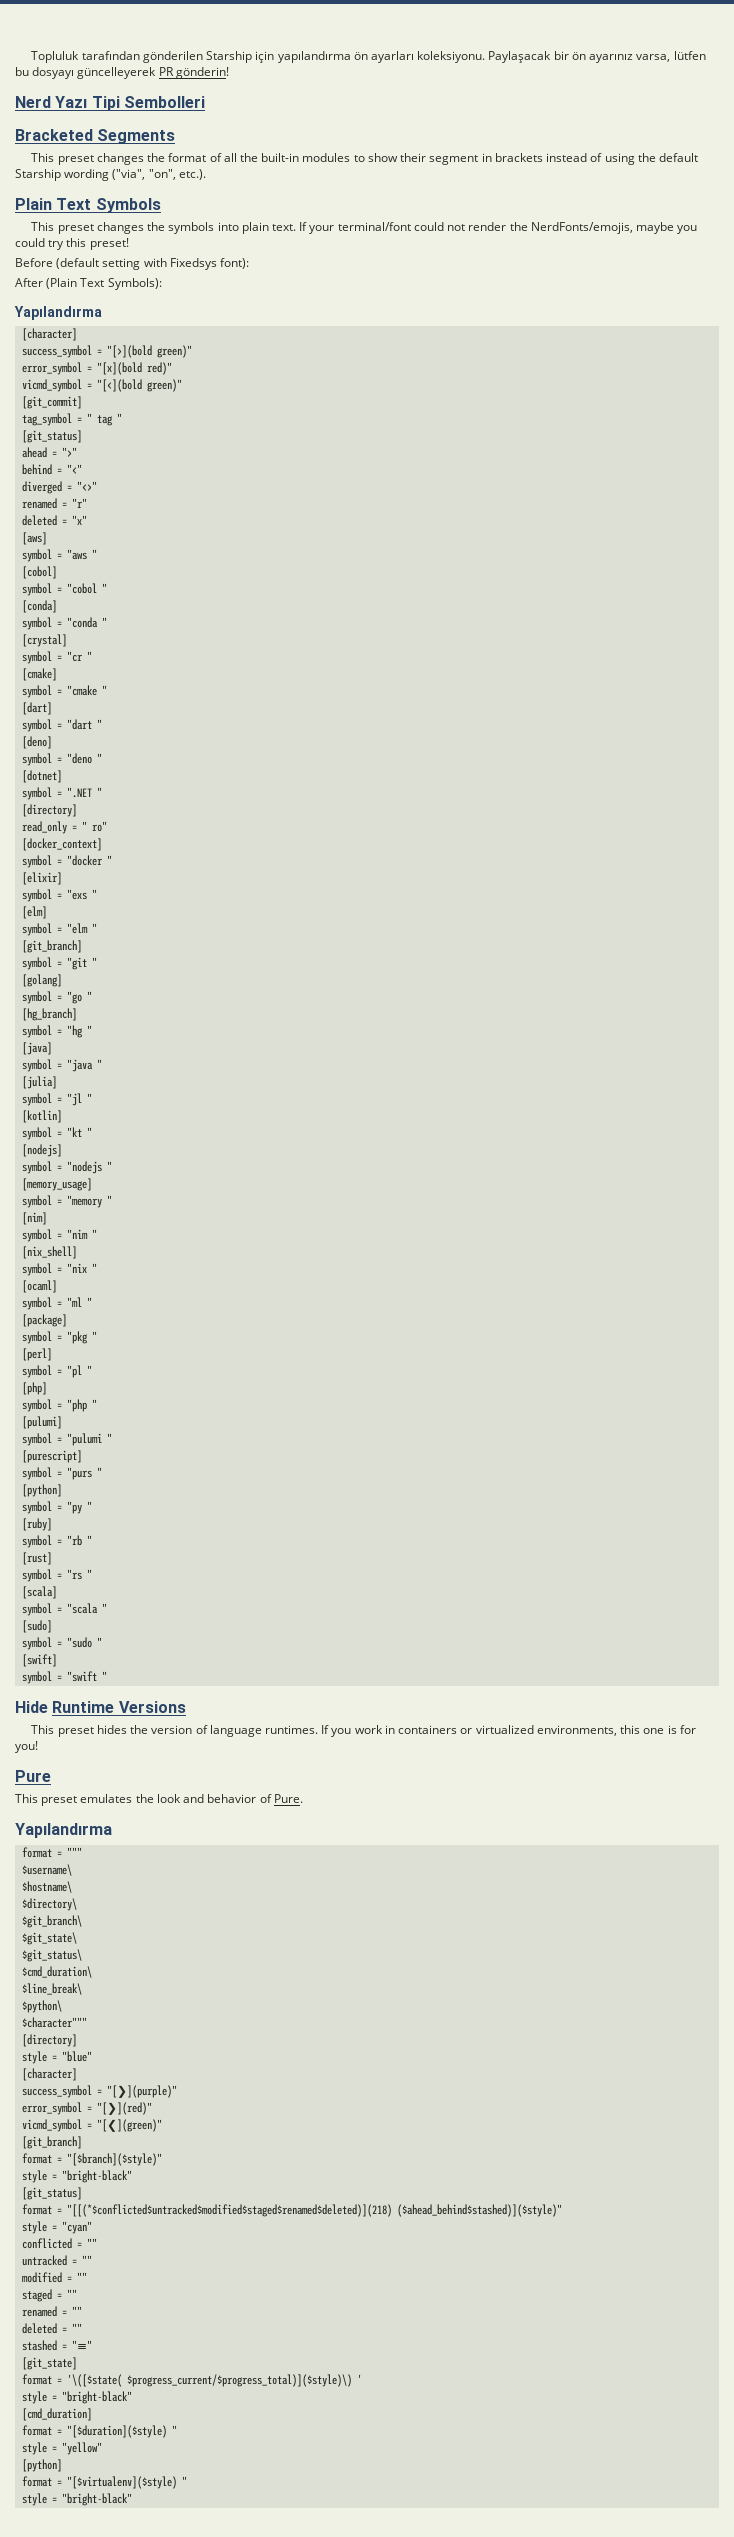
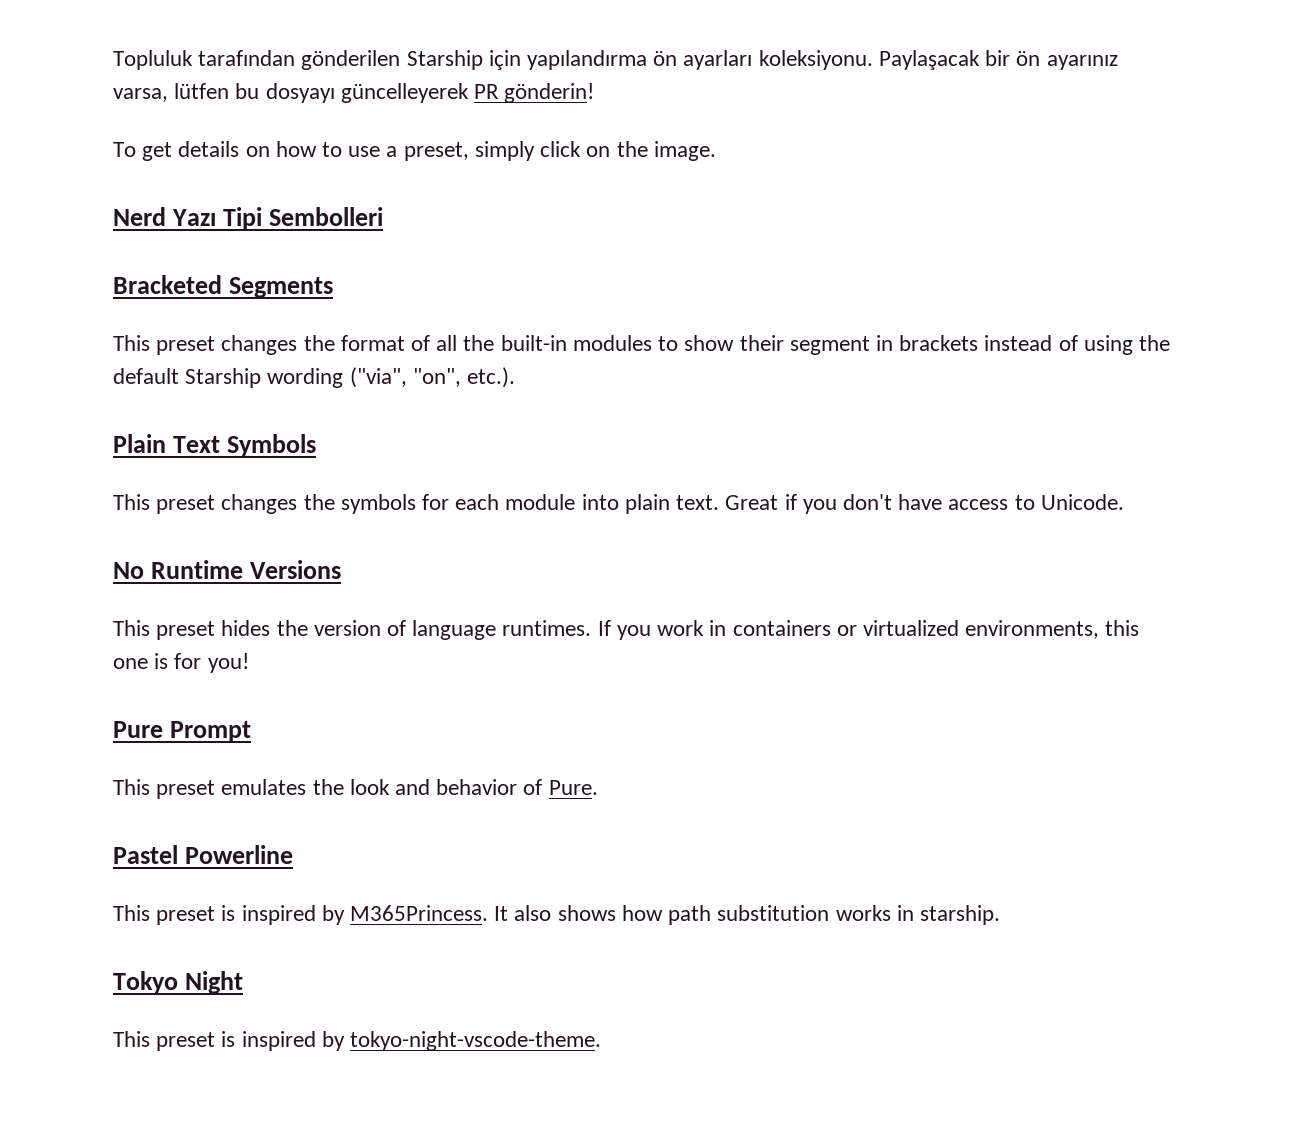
(229, 73) none -> [113,141,716,161] // To get details on how to use a preset, simply click on the image.
[217,222,698,234] [15,238,129,250] [15,258,250,270] [15,278,162,290] [14,306,102,320] [22,328,78,341] [22,345,193,358] [22,362,173,375] [22,379,183,392] [22,396,83,409] [22,413,123,426] [22,430,83,443] [22,447,78,458] [22,464,83,475] [22,481,98,494] [22,498,88,509] [22,515,88,526] [22,532,48,545] [22,549,98,562] [22,566,58,579] [22,583,108,596] [22,600,58,613] [22,617,108,630] [22,634,68,647] [22,651,93,664] [22,668,58,681] [22,685,108,698] [22,702,53,715] [22,719,103,732] [22,736,53,749] [22,753,103,766] [22,770,63,783] [22,787,103,800] [22,804,78,817] [22,821,108,834] [22,838,103,851] [22,855,113,868] [22,872,63,885] [22,889,98,902] [22,906,48,919] [22,923,98,936] [22,940,83,953] [22,957,98,970] [22,974,63,987] [22,991,93,1004] [22,1008,78,1021] [22,1025,93,1038] [22,1042,53,1055] [22,1059,103,1072] [22,1076,58,1089] [22,1093,93,1106] [22,1110,63,1123] [22,1127,93,1140] [22,1144,63,1157] [22,1161,113,1174] [22,1178,93,1191] [22,1195,113,1208] [22,1212,48,1225] [22,1229,98,1242] [22,1246,78,1259] [22,1263,98,1276] [22,1280,58,1293] [22,1297,93,1310] [22,1314,68,1327] [22,1331,98,1344] [22,1348,53,1361] [22,1365,93,1378] [22,1382,48,1395] [22,1399,98,1412] [22,1416,63,1429] [22,1433,113,1446] [22,1450,83,1463] [22,1467,103,1480] [22,1484,63,1497] [22,1501,93,1514] [22,1518,53,1531] [22,1535,93,1548] [22,1552,53,1565] [22,1569,93,1582] [22,1586,58,1599] [22,1603,108,1616] [22,1620,53,1633] [22,1637,103,1650] [22,1654,58,1667] [22,1671,108,1684] [15,1701,48,1713] into plain text. If your terminal/font could not render the NerdFonts/emojis, maybe you could try this preset! // Before (default setting with Fixedsys font): // After (Plain Text Symbols): // Yapılandırma // [character] // success_symbol = "[>](bold green)" // error_symbol = "[x](bold red)" // vicmd_symbol = "[<](bold green)" // [git_commit] // tag_symbol = " tag " // [git_status] // ahead = ">" // behind = "<" // diverged = "<>" // renamed = "r" // deleted = "x" // [aws] // symbol = "aws " // [cobol] // symbol = "cobol " // [conda] // symbol = "conda " // [crystal] // symbol = "cr " // [cmake] // symbol = "cmake " // [dart] // symbol = "dart " // [deno] // symbol = "deno " // [dotnet] // symbol = ".NET " // [directory] // read_only = " ro" // [docker_context] // symbol = "docker " // [elixir] // symbol = "exs " // [elm] // symbol = "elm " // [git_branch] // symbol = "git " // [golang] // symbol = "go " // [hg_branch] // symbol = "hg " // [java] // symbol = "java " // [julia] // symbol = "jl " // [kotlin] // symbol = "kt " // [nodejs] // symbol = "nodejs " // [memory_usage] // symbol = "memory " // [nim] // symbol = "nim " // [nix_shell] // symbol = "nix " // [ocaml] // symbol = "ml " // [package] // symbol = "pkg " // [perl] // symbol = "pl " // [php] // symbol = "php " // [pulumi] // symbol = "pulumi " // [purescript] // symbol = "purs " // [python] // symbol = "py " // [ruby] // symbol = "rb " // [rust] // symbol = "rs " // [scala] // symbol = "scala " // [sudo] // symbol = "sudo " // [swift] // symbol = "swift " // Hide -> [422,494,1124,514] [113,562,144,579] for each module into plain text. Great if you don't have access to Unicode. // No
(51, 1776) none -> [169,721,251,742] Prompt
[15,1823,112,1838] [22,1847,83,1858] [22,1864,73,1876] [22,1881,73,1893] [22,1898,78,1911] [22,1915,83,1928] [22,1932,78,1945] [22,1949,83,1962] [22,1966,93,1978] [22,1983,83,1995] [22,2000,63,2013] [22,2017,88,2028] [22,2034,78,2047] [22,2051,93,2064] [22,2068,78,2081] [22,2085,178,2098] [22,2102,153,2115] [22,2119,163,2132] [22,2136,83,2149] [22,2153,163,2166] [22,2170,133,2183] [22,2187,83,2200] [22,2204,563,2217] [22,2221,93,2234] [22,2238,98,2249] [22,2255,93,2266] [22,2272,88,2283] [22,2289,78,2302] [22,2306,83,2317] [22,2323,83,2334] [22,2340,93,2351] [22,2357,78,2370] [22,2374,363,2387] [22,2391,133,2404] [22,2408,93,2421] [22,2425,178,2438] [22,2442,103,2455] [22,2459,63,2472] [22,2476,188,2489] [22,2493,133,2506] Yapılandırma // format = """ // $username\ // $hostname\ // $directory\ // $git_branch\ // $git_state\ // $git_status\ // $cmd_duration\ // $line_break\ // $python\ // $character""" // [directory] // style = "blue" // [character] // success_symbol = "[❯](purple)" // error_symbol = "[❯](red)" // vicmd_symbol = "[❮](green)" // [git_branch] // format = "[$branch]($style)" // style = "bright-black" // [git_status] // format = "[[(*$conflicted$untracked$modified$staged$renamed$deleted)](218) ($ahead_behind$stashed)]($style)" // style = "cyan" // conflicted = "" // untracked = "" // modified = "" // staged = "" // renamed = "" // deleted = "" // stashed = "≡" // [git_state] // format = '\([$state( $progress_current/$progress_total)]($style)\) ' // style = "bright-black" // [cmd_duration] // format = "[$duration]($style) " // style = "yellow" // [python] // format = "[$virtualenv]($style) " // style = "bright-black" -> [113,845,293,864] [113,905,1000,925] [113,971,243,994] [113,1031,602,1051] Pastel Powerline // This preset is inspired by M365Princess. It also shows how path substitution works in starship. // Tokyo Night // This preset is inspired by tokyo-night-vscode-theme.

